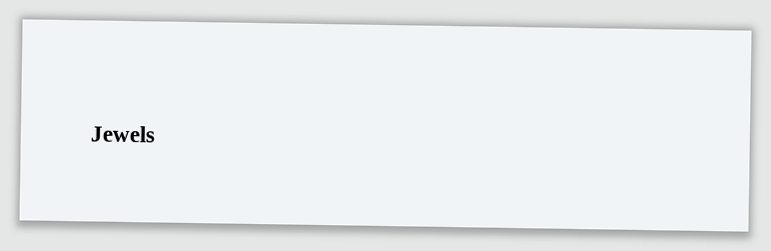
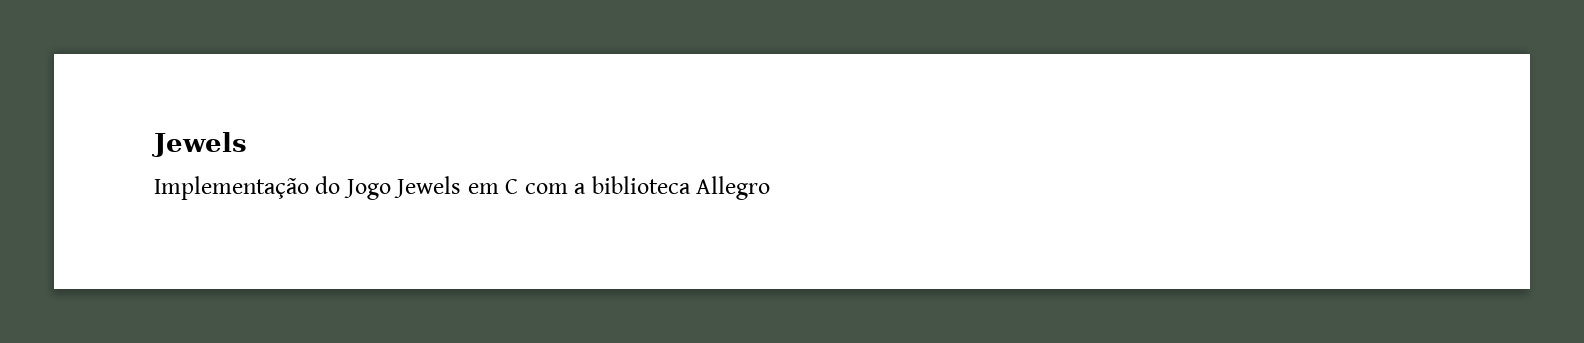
[90,125,155,143] Jewels -> [152,132,247,157] [154,176,771,200] Jewels // Implementação do Jogo Jewels em C com a biblioteca Allegro

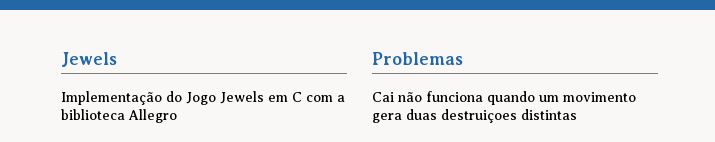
(771, 188) none -> [372,52,463,65] [372,91,636,105] [372,109,577,123] // Problemas // Cai não funciona quando um movimento gera duas destruiçoes distintas

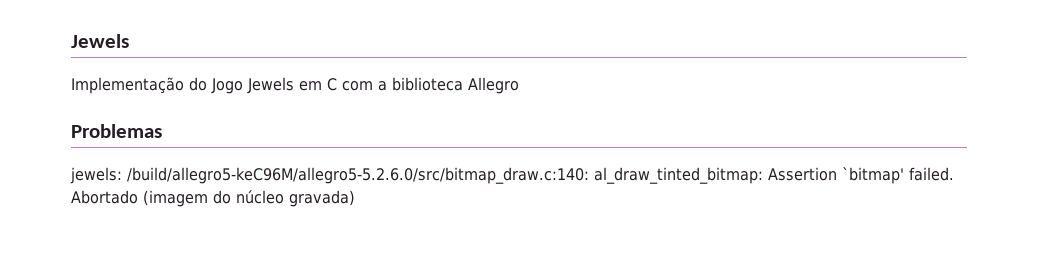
[372,91,636,105] [372,109,577,123] Cai não funciona quando um movimento gera duas destruiçoes distintas -> [70,167,954,184] [71,190,355,207] jewels: /build/allegro5-keC96M/allegro5-5.2.6.0/src/bitmap_draw.c:140: al_draw_tinted_bitmap: Assertion `bitmap' failed. Abortado (imagem do núcleo gravada)

